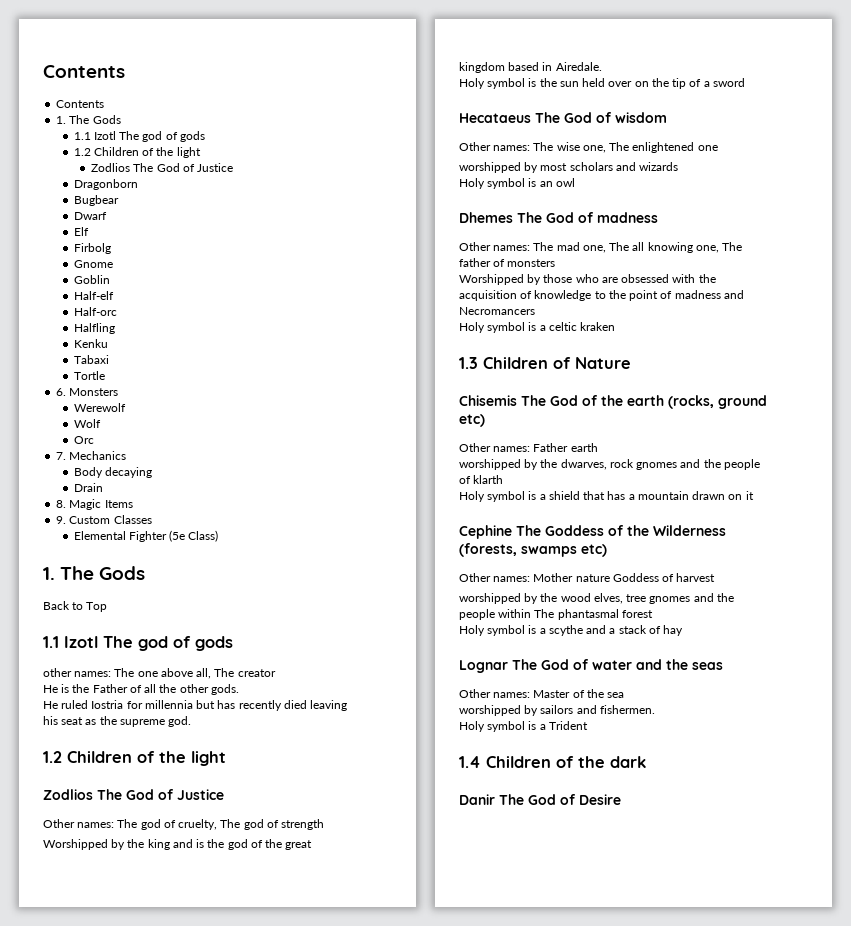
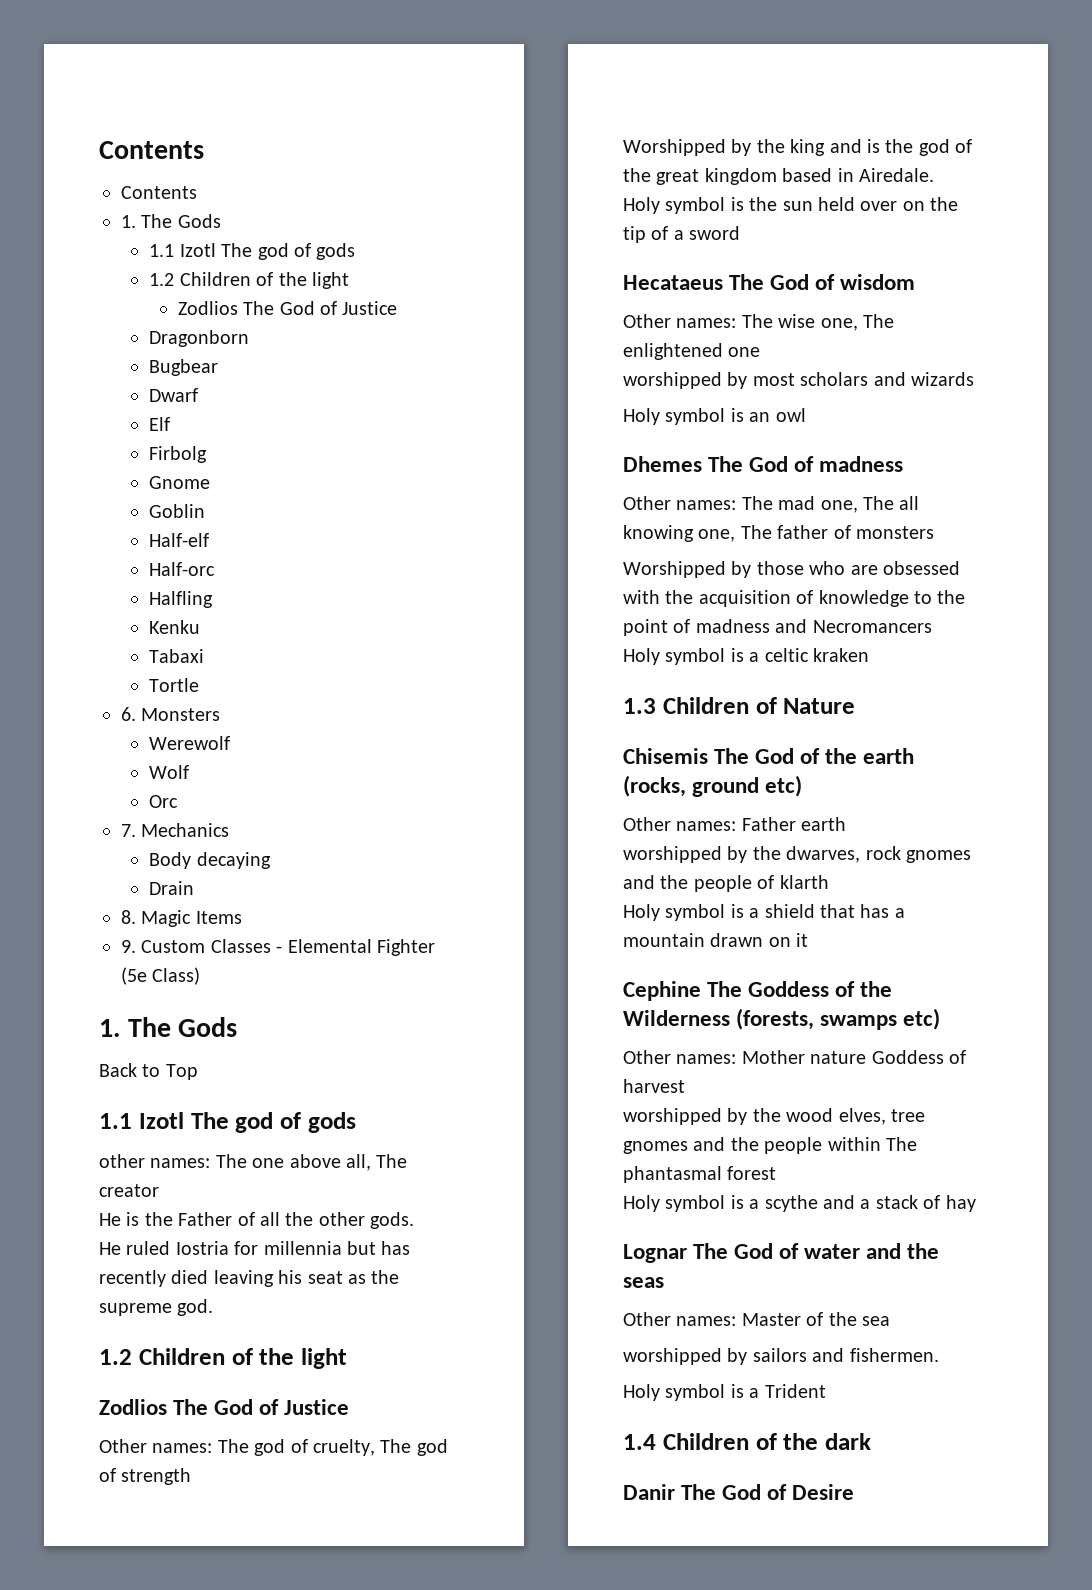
(152, 519) // -> [276,946,283,953] -

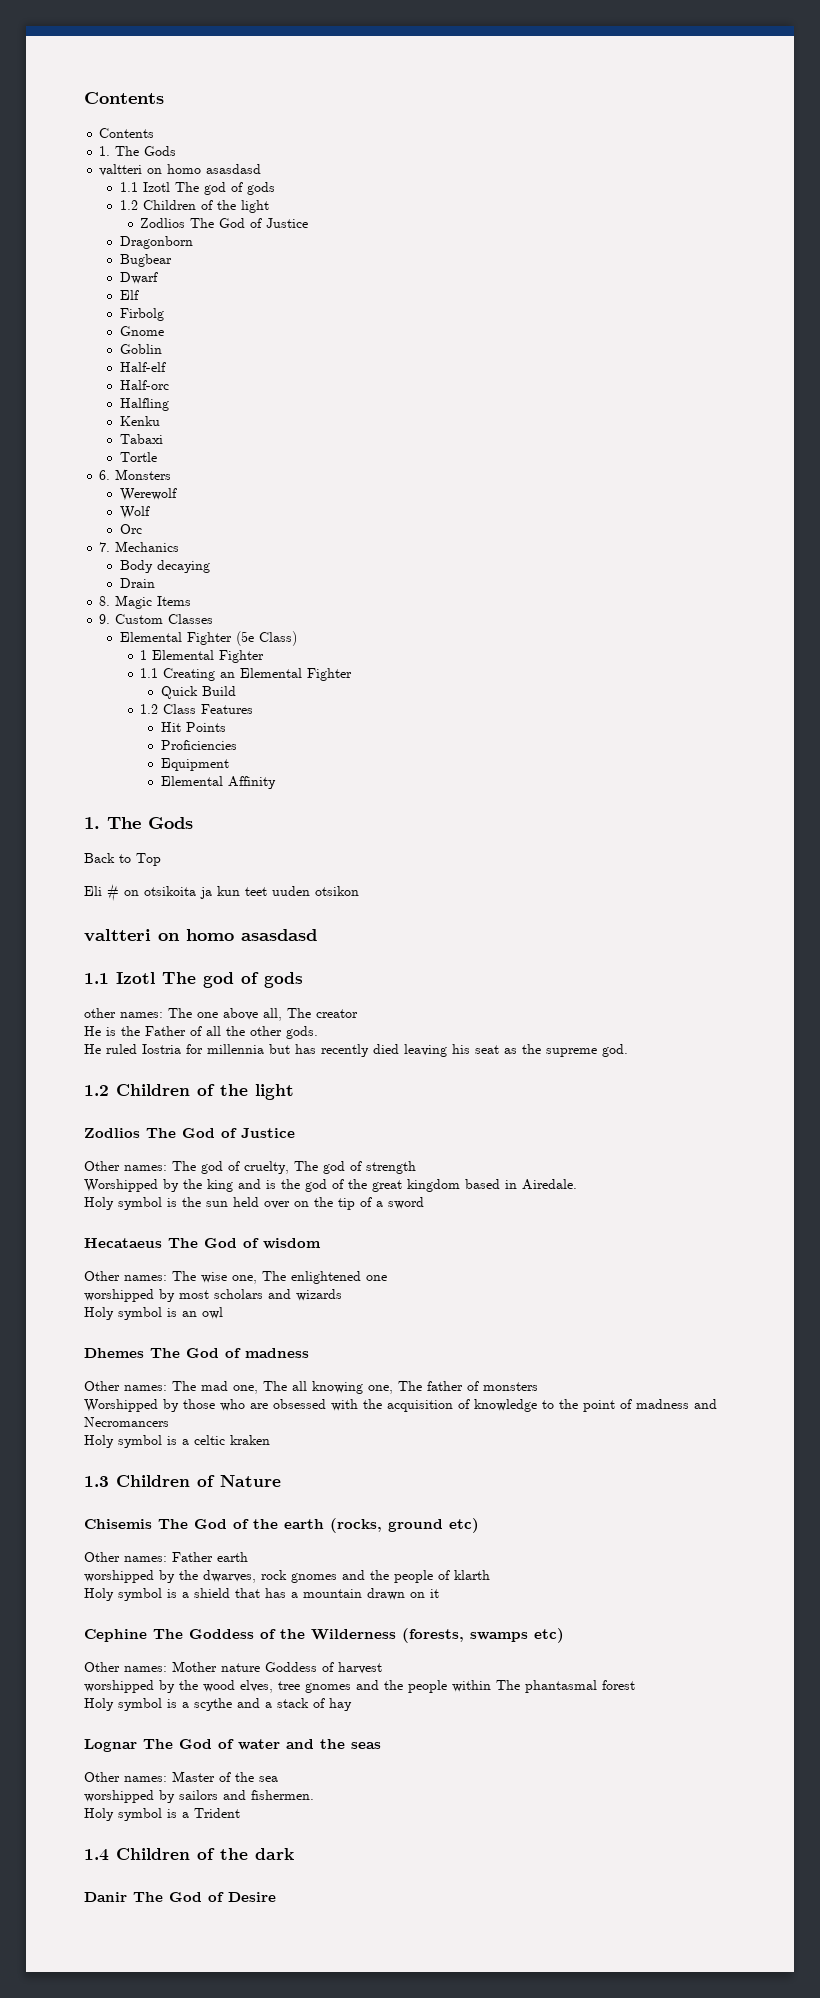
(221, 221) none -> [99,164,262,176] // valtteri on homo asasdasd
[276,946,283,953] - -> (214, 619) //
(201, 976) none -> [140,650,265,663] [140,668,353,681] [160,686,236,699] [140,704,254,714] [160,722,226,732] [160,740,237,750] [160,758,229,771] [160,776,276,789] // 1 Elemental Fighter // 1.1 Creating an Elemental Fighter // Quick Build // 1.2 Class Features // Hit Points // Proficiencies // Equipment // Elemental Affinity
(198, 1072) none -> [84,884,359,902] [84,929,317,942] // Eli # on otsikoita ja kun teet uuden otsikon // valtteri on homo asasdasd

